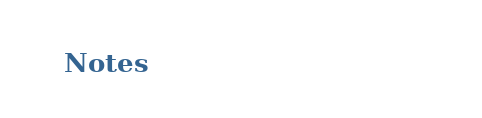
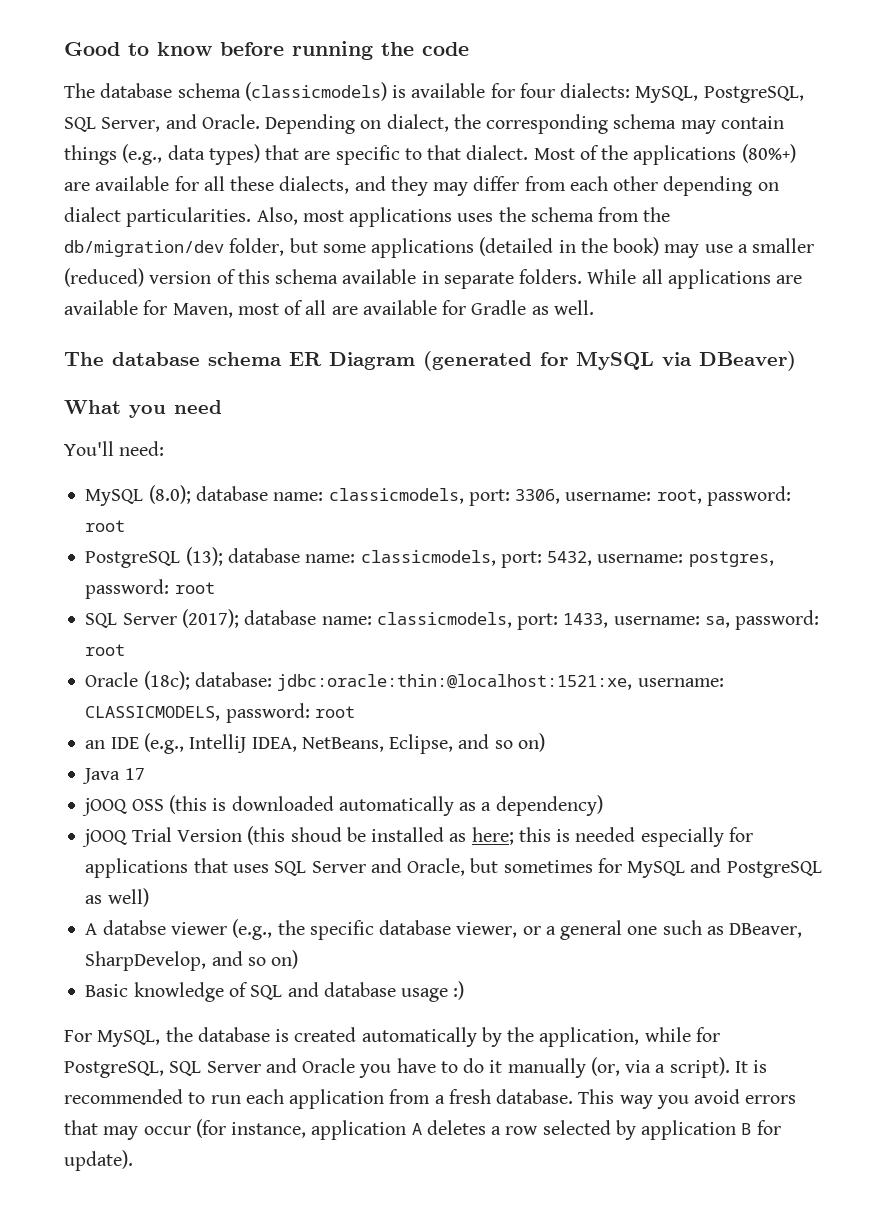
[64,53,149,72] Notes -> [64,41,469,60] [64,82,804,103] [64,114,784,134] [64,144,796,165] [64,176,779,196] [64,207,671,227] [64,237,815,258] [64,268,803,289] [64,300,594,318] [64,351,796,371] [64,400,222,418] [64,441,165,456] [85,485,791,506] [85,520,126,532] [85,547,774,568] [85,579,215,599] [85,609,820,630] [85,644,126,656] [85,671,724,691] [85,703,355,723] [85,733,545,754] [82,768,145,784] [82,795,603,816] [82,826,753,847] [85,858,822,878] [85,888,149,907] [85,919,803,940] [85,950,299,971] [85,981,465,1002] [64,1027,720,1047] [64,1057,768,1078] [64,1089,797,1109] [64,1119,781,1140] [64,1150,133,1171] Good to know before running the code // The database schema (classicmodels) is available for four dialects: MySQL, PostgreSQL, SQL Server, and Oracle. Depending on dialect, the corresponding schema may contain things (e.g., data types) that are specific to that dialect. Most of the applications (80%+) are available for all these dialects, and they may differ from each other depending on dialect particularities. Also, most applications uses the schema from the db/migration/dev folder, but some applications (detailed in the book) may use a smaller (reduced) version of this schema available in separate folders. While all applications are available for Maven, most of all are available for Gradle as well. // The database schema ER Diagram (generated for MySQL via DBeaver) // What you need // You'll need: // MySQL (8.0); database name: classicmodels, port: 3306, username: root, password: root // PostgreSQL (13); database name: classicmodels, port: 5432, username: postgres, password: root // SQL Server (2017); database name: classicmodels, port: 1433, username: sa, password: root // Oracle (18c); database: jdbc:oracle:thin:@localhost:1521:xe, username: CLASSICMODELS, password: root // an IDE (e.g., IntelliJ IDEA, NetBeans, Eclipse, and so on) // Java 17 // jOOQ OSS (this is downloaded automatically as a dependency) // jOOQ Trial Version (this shoud be installed as here; this is needed especially for applications that uses SQL Server and Oracle, but sometimes for MySQL and PostgreSQL as well) // A databse viewer (e.g., the specific database viewer, or a general one such as DBeaver, SharpDevelop, and so on) // Basic knowledge of SQL and database usage :) // For MySQL, the database is created automatically by the application, while for PostgreSQL, SQL Server and Oracle you have to do it manually (or, via a script). It is recommended to run each application from a fresh database. This way you avoid errors that may occur (for instance, application A deletes a row selected by application B for update).

